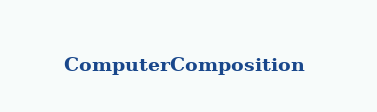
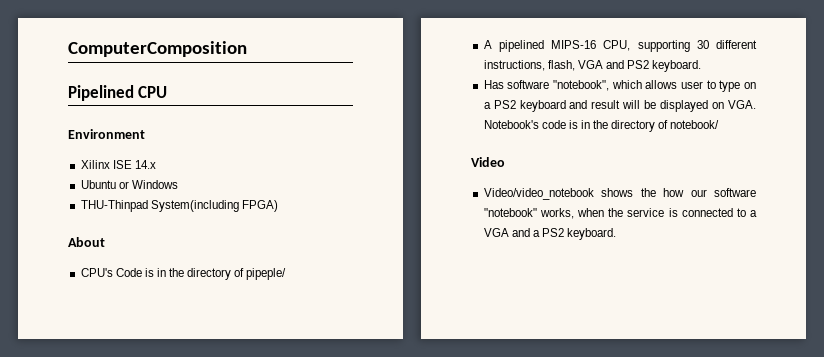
(305, 66) none -> [68,85,168,101] [68,129,145,139] [80,160,156,169] [80,180,178,189] [80,200,278,212] [68,237,105,247] [80,268,287,280] [483,40,757,52] [483,60,702,72] [483,80,756,92] [483,100,756,112] [483,120,720,132] [471,157,505,167] [483,188,756,200] [483,208,757,219] [483,228,617,240] // Pipelined CPU // Environment // Xilinx ISE 14.x // Ubuntu or Windows // THU-Thinpad System(including FPGA) // About // CPU's Code is in the directory of pipeple/ // A pipelined MIPS-16 CPU, supporting 30 different instructions, flash, VGA and PS2 keyboard. // Has software "notebook", which allows user to type on a PS2 keyboard and result will be displayed on VGA. Notebook's code is in the directory of notebook/ // Video // Video/video_notebook shows the how our software "notebook" works, when the service is connected to a VGA and a PS2 keyboard.

